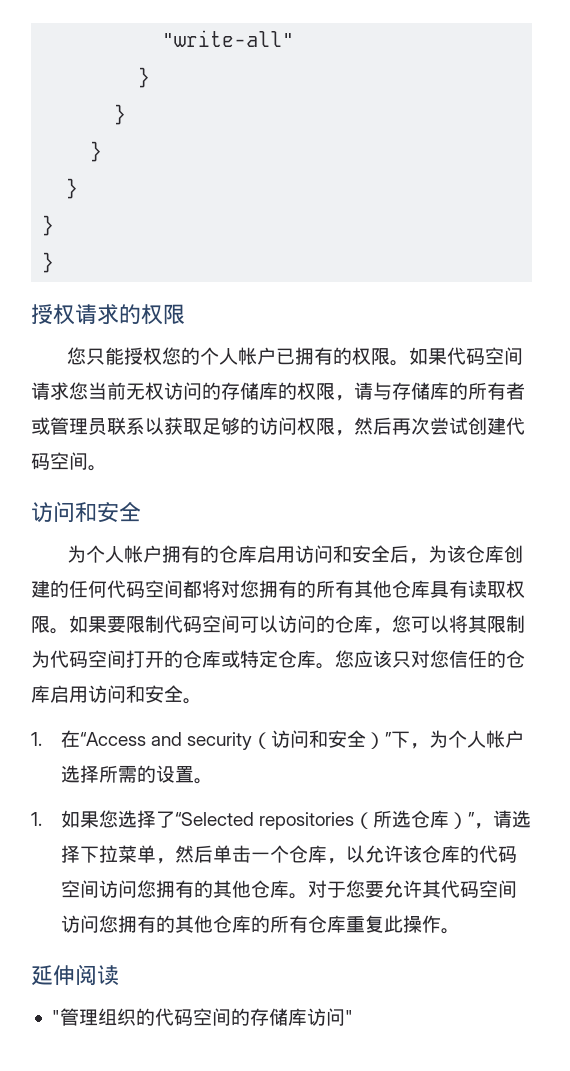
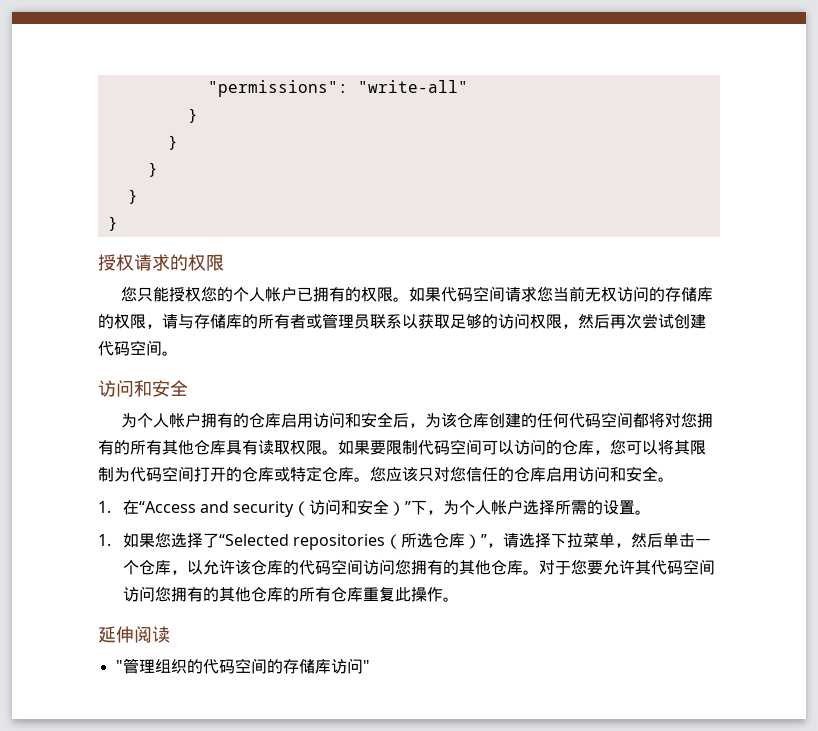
(162, 38) none -> [207,80,348,97] "permissions":
[42,252,55,273] // } -> (118, 223) none

